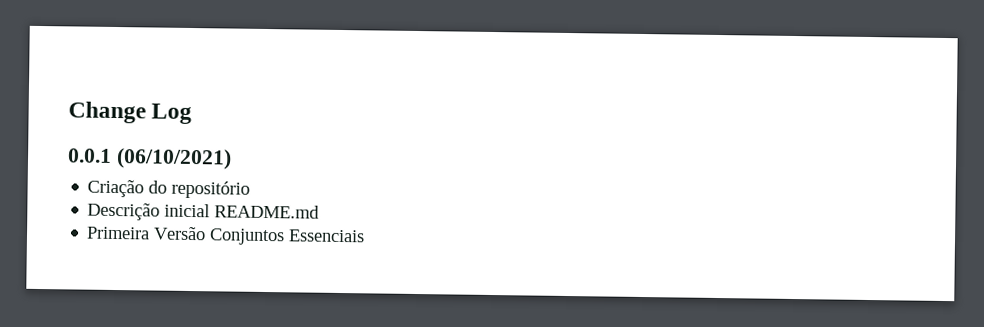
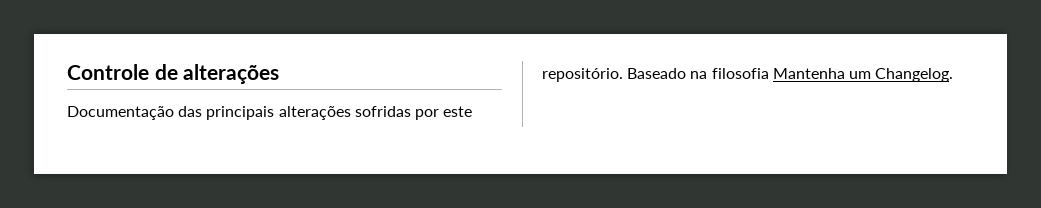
[68,101,193,125] [67,148,232,170] [87,179,251,199] [87,202,321,221] [86,226,366,246] Change Log // 0.0.1 (06/10/2021) // Criação do repositório // Descrição inicial README.md // Primeira Versão Conjuntos Essenciais -> [67,64,280,84] [67,106,473,120] [542,68,954,82] Controle de alterações // Documentação das principais alterações sofridas por este repositório. Baseado na filosofia Mantenha um Changelog.

